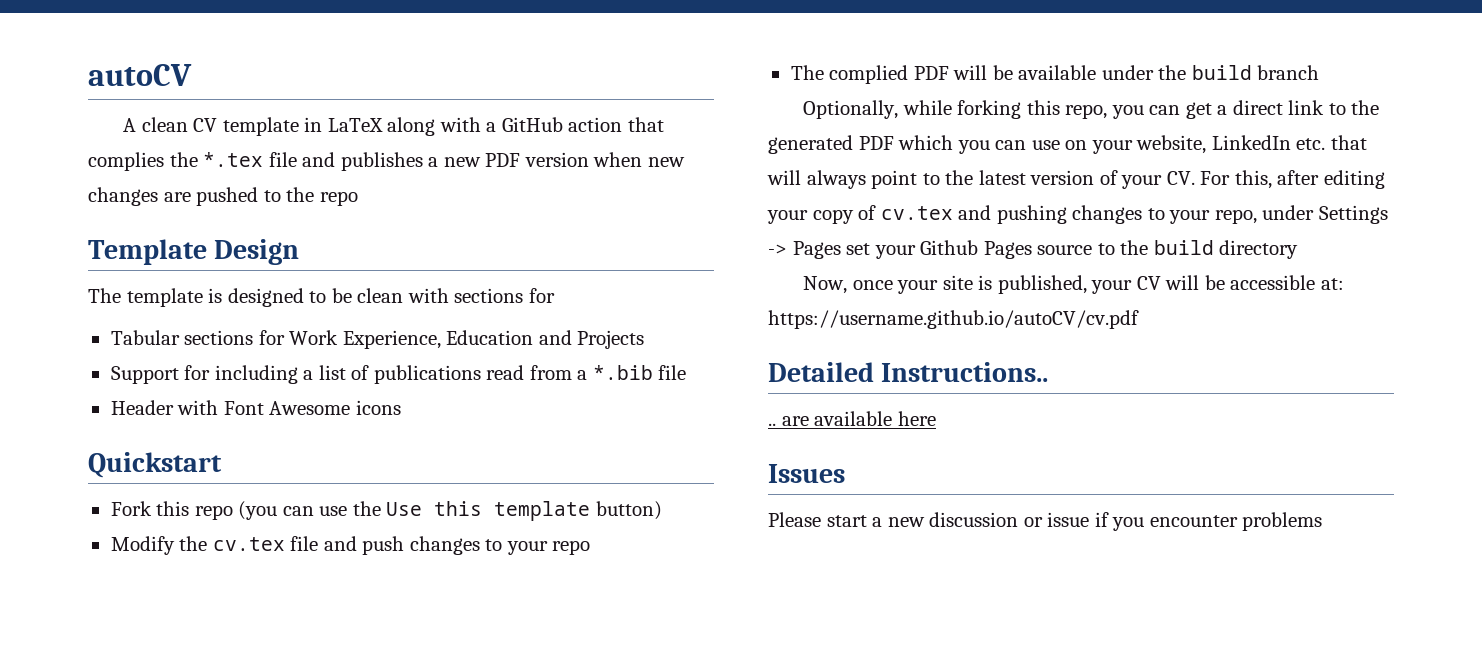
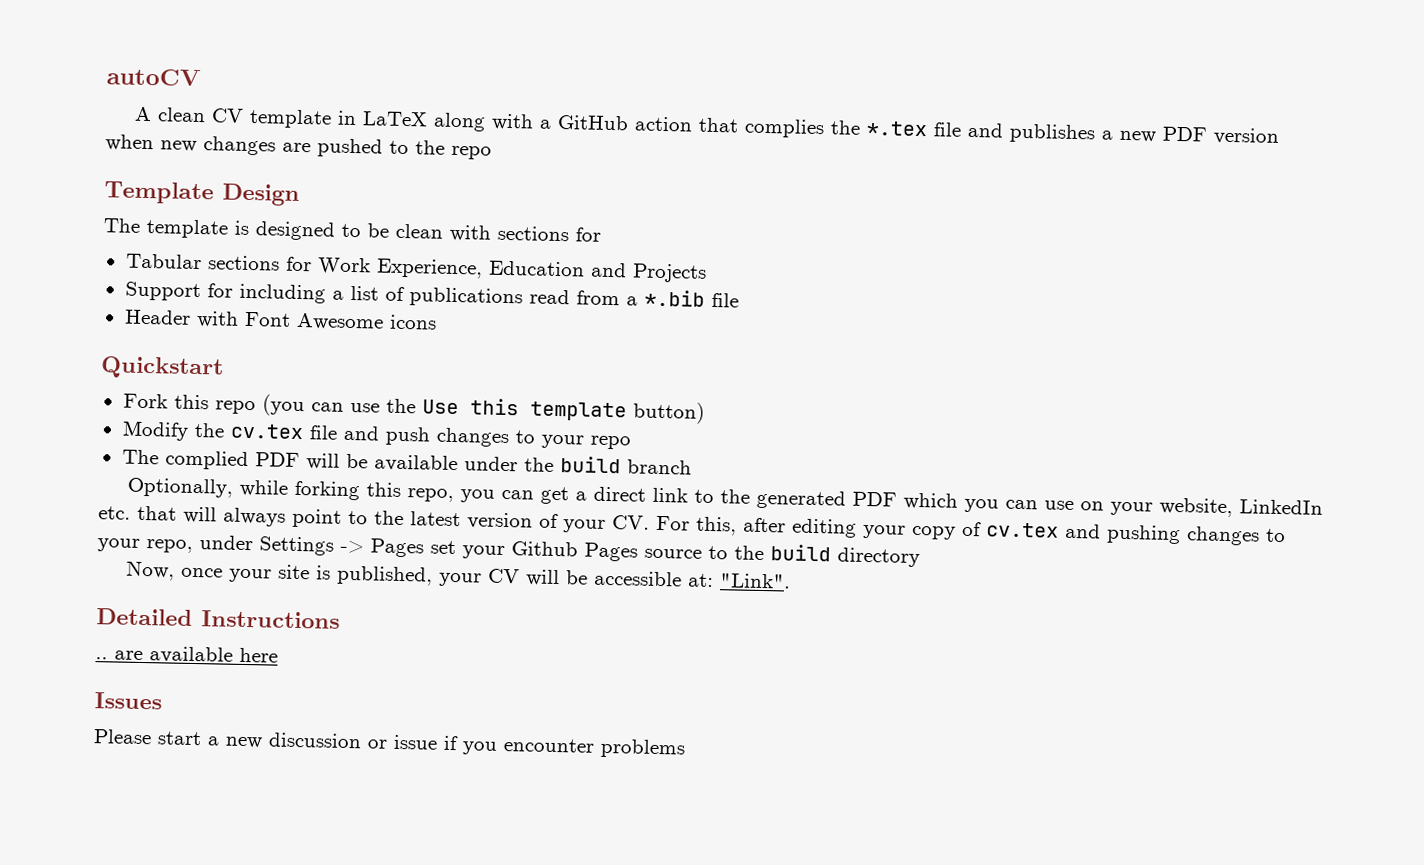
[768,310,1139,329] https://username.github.io/autoCV/cv.pdf -> [719,573,791,589] "Link".
[881,362,1049,382] Instructions.. -> [201,610,340,629] Instructions

